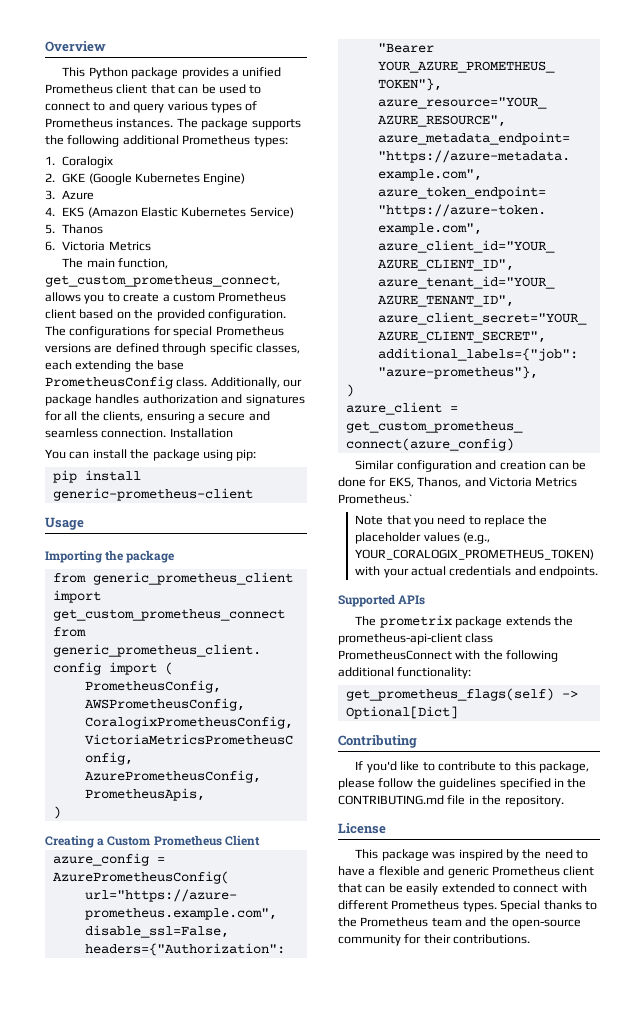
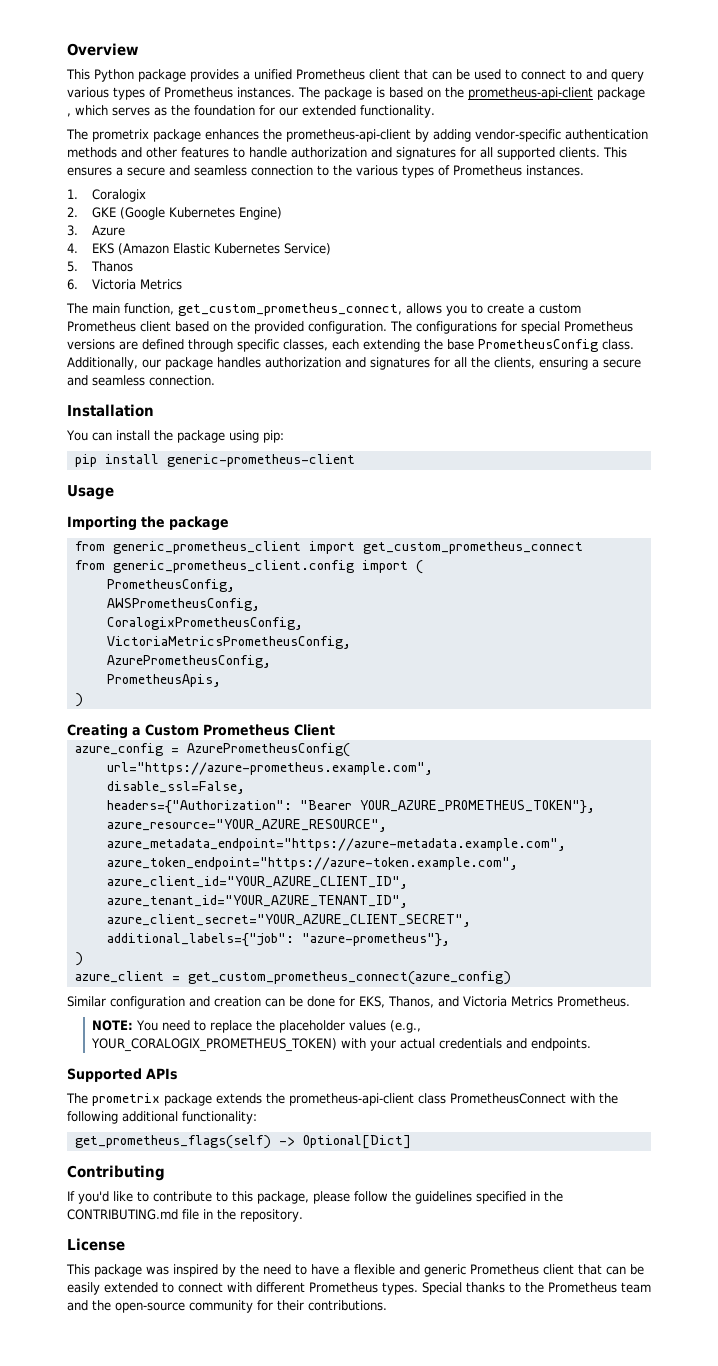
[251,119,301,130] [45,135,288,147] supports the following additional Prometheus types: -> [376,87,645,100] [67,105,435,118] [66,129,648,142] [67,147,627,160] [67,165,584,178] is based on the prometheus-api-client package , which serves as the foundation for our extended functionality. // The prometrix package enhances the prometheus-api-client by adding vendor-specific authentication methods and other features to handle authorization and signatures for all supported clients. This ensures a secure and seamless connection to the various types of Prometheus instances.
(167, 433) none -> (215, 380) //
[338,494,412,504] [355,515,434,527] Prometheus.` // Note that you -> [557,996,630,1007] [91,1020,158,1031] Prometheus. // NOTE: You

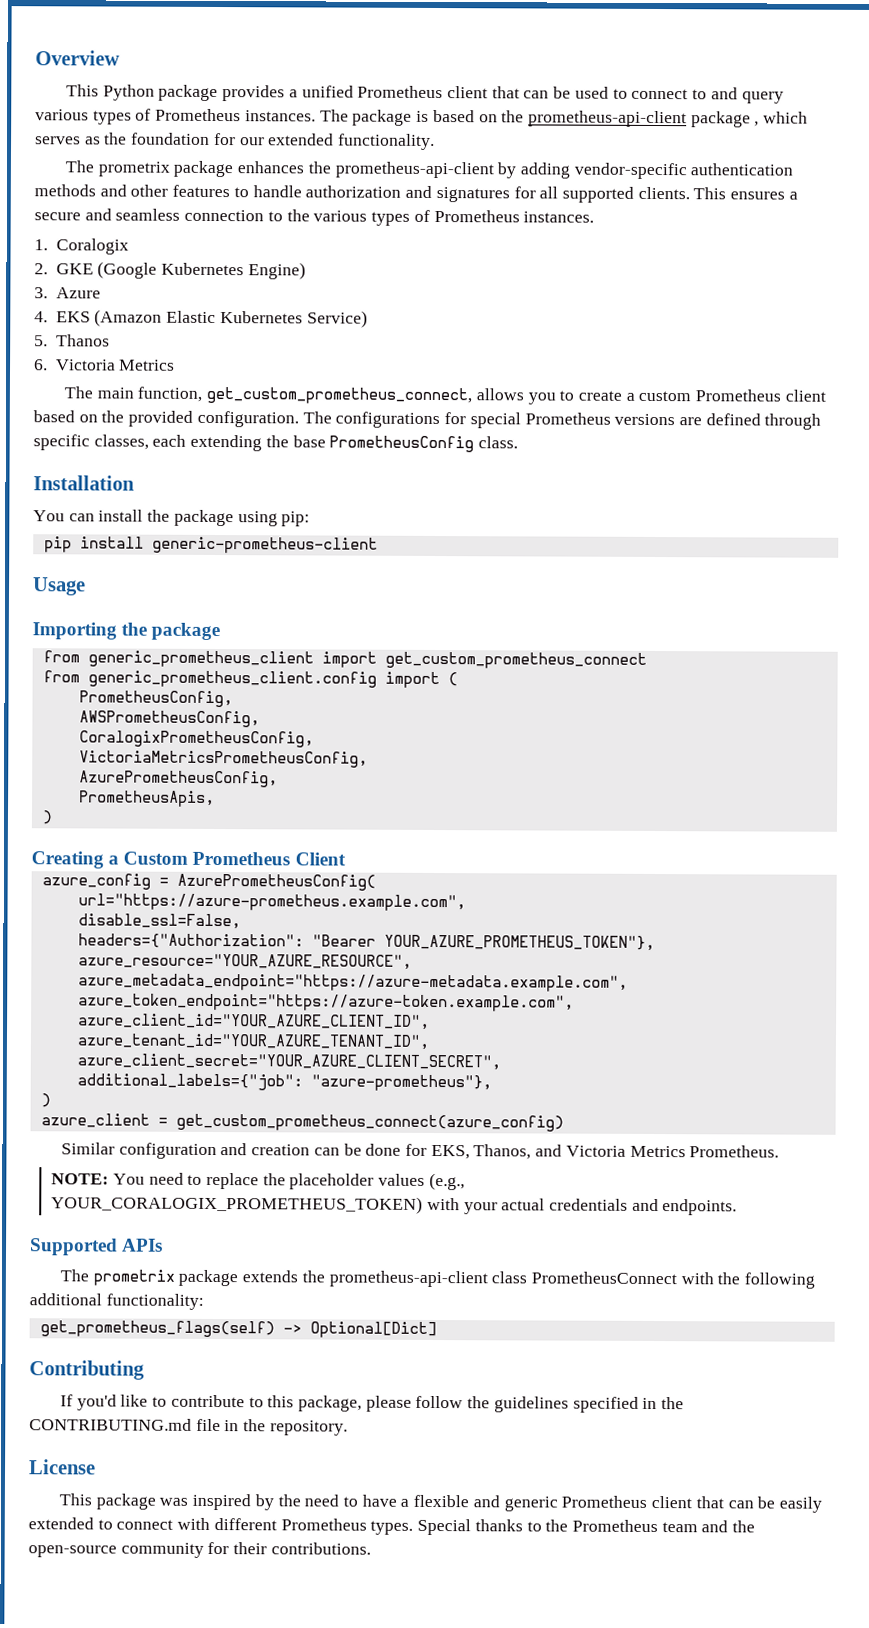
[67,357,641,370] [67,375,215,386] Additionally, our package handles authorization and signatures for all the clients, ensuring a secure and seamless connection. -> (519, 442) none

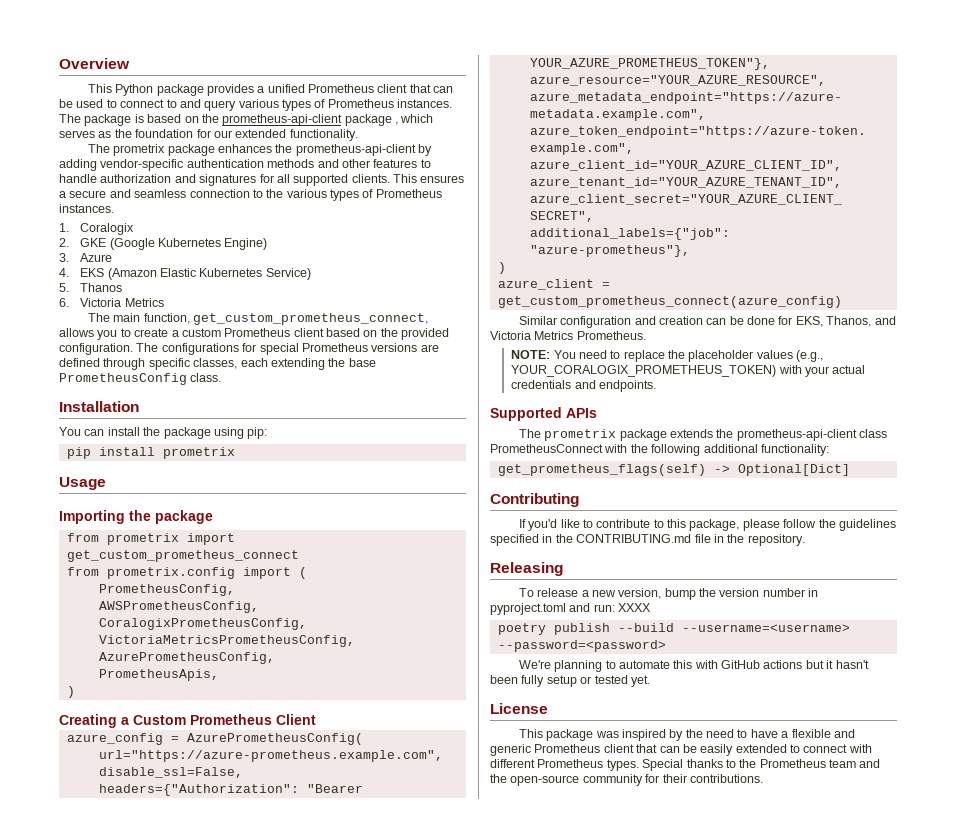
[151,536,378,554] generic-prometheus-client -> [162,447,235,459] prometrix
[87,650,314,668] generic_prometheus_client -> [106,533,179,545] prometrix
[87,670,377,688] generic_prometheus_client.config -> [106,567,235,579] prometrix.config
(348, 1428) none -> [490,562,563,576] [518,588,819,600] [490,603,652,615] [497,623,850,635] [497,640,666,652] [518,660,869,672] [490,675,650,687] // Releasing // To release a new version, bump the version number in pyproject.toml and run: XXXX // poetry publish --build --username=<username> --password=<password> // We're planning to automate this with GitHub actions but it hasn't been fully setup or tested yet.

